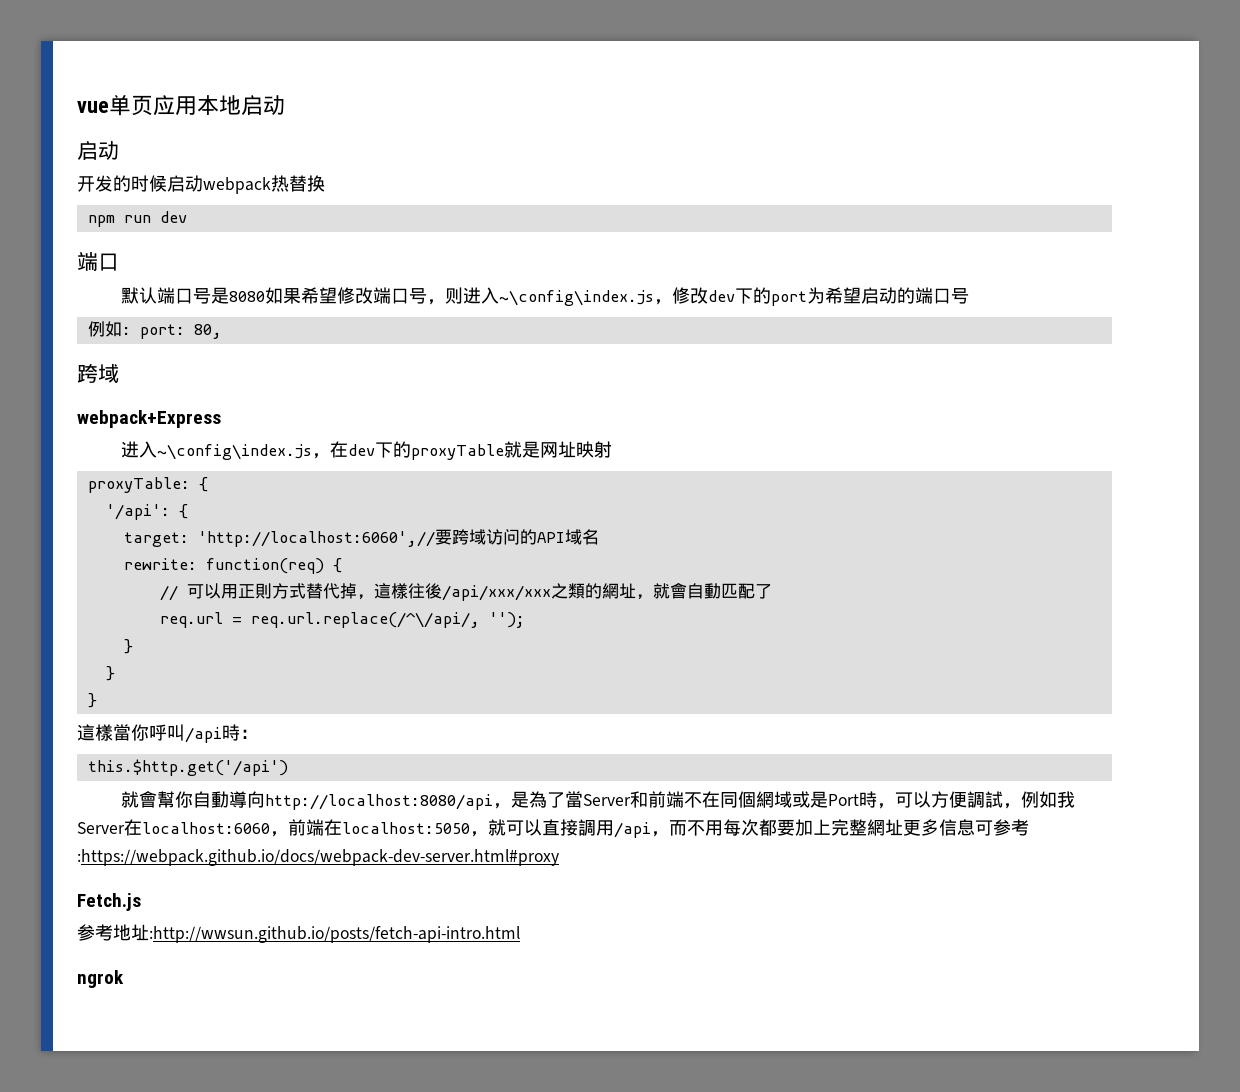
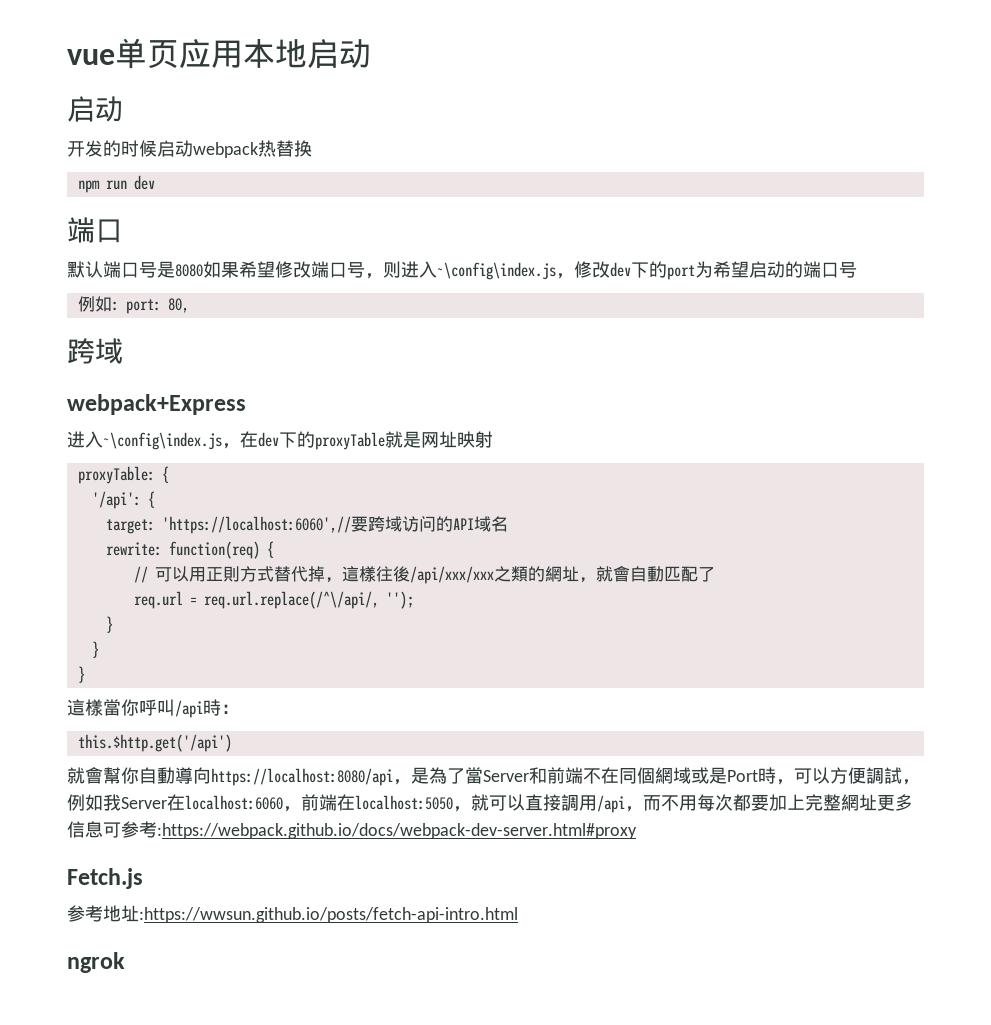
[197,531,435,547] 'http://localhost:6060',// -> [161,516,351,534] 'https://localhost:6060',//
[264,794,493,810] http://localhost:8080/api -> [211,768,393,786] https://localhost:8080/api
[149,926,520,943] :http://wwsun.github.io/posts/fetch-api-intro.html -> [139,907,518,923] :https://wwsun.github.io/posts/fetch-api-intro.html

